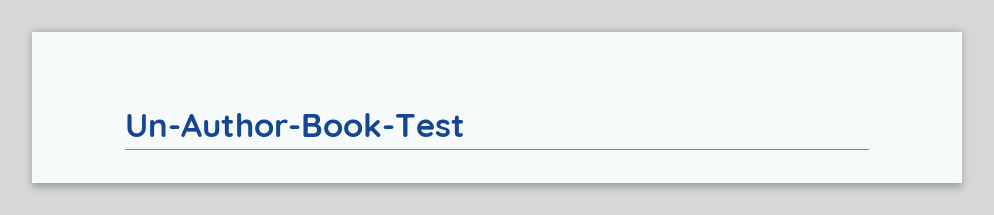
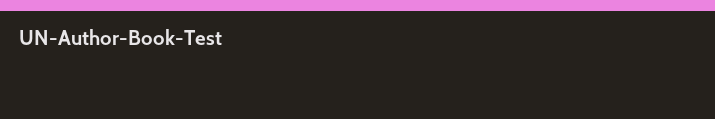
[125,113,465,137] Un-Author-Book-Test -> [19,29,222,45] UN-Author-Book-Test

